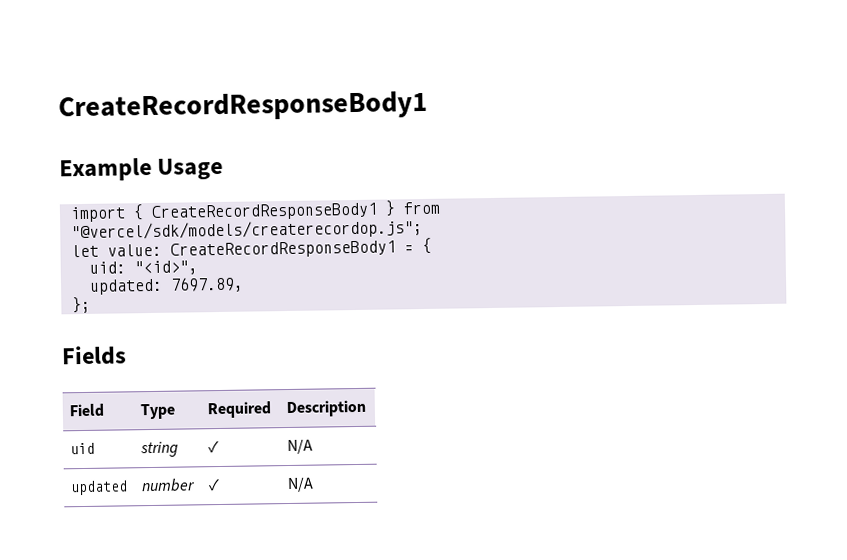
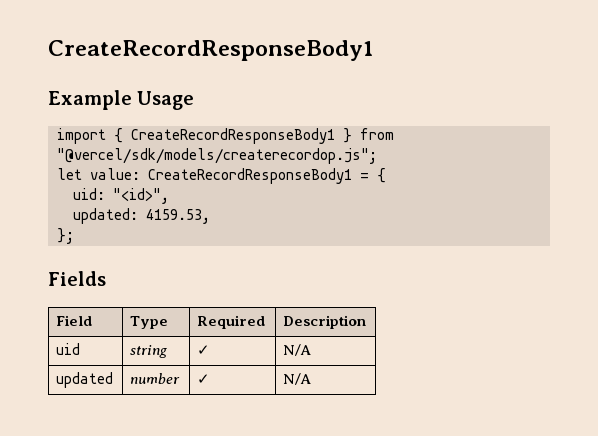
[169,276,244,293] 7697.89, -> [146,209,210,224] 4159.53,

